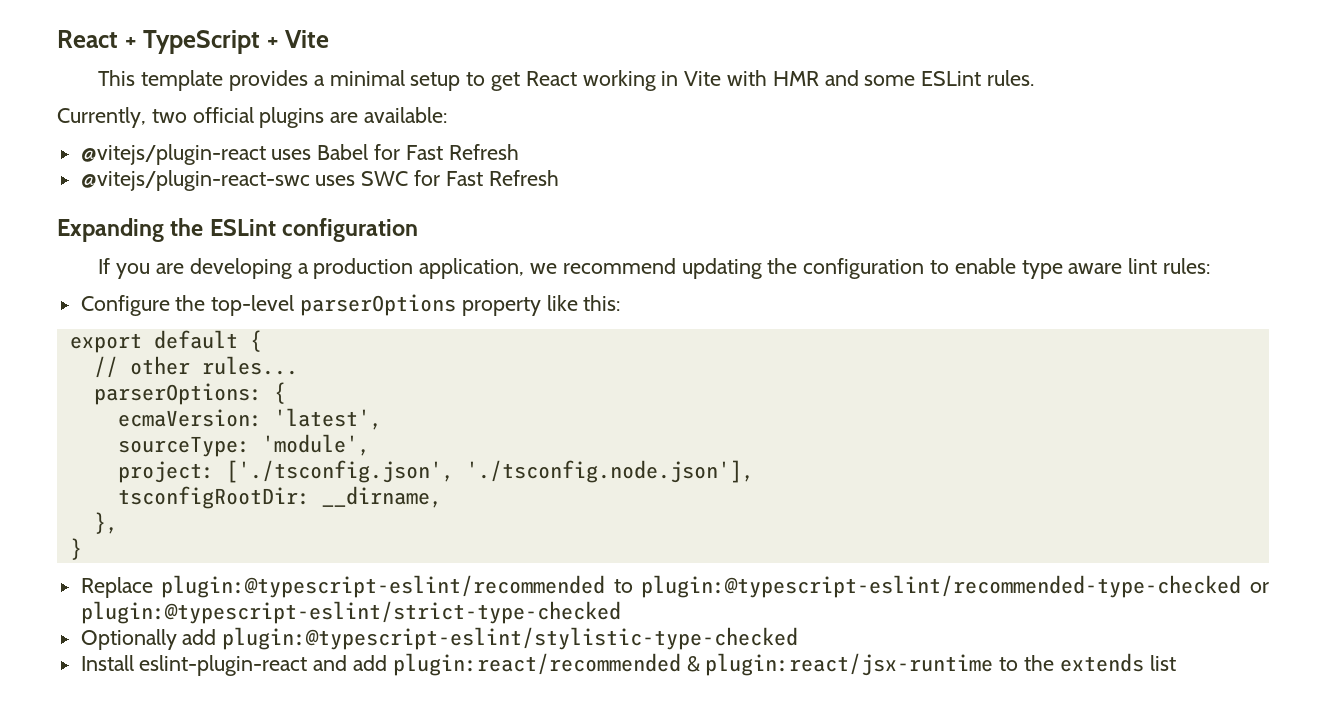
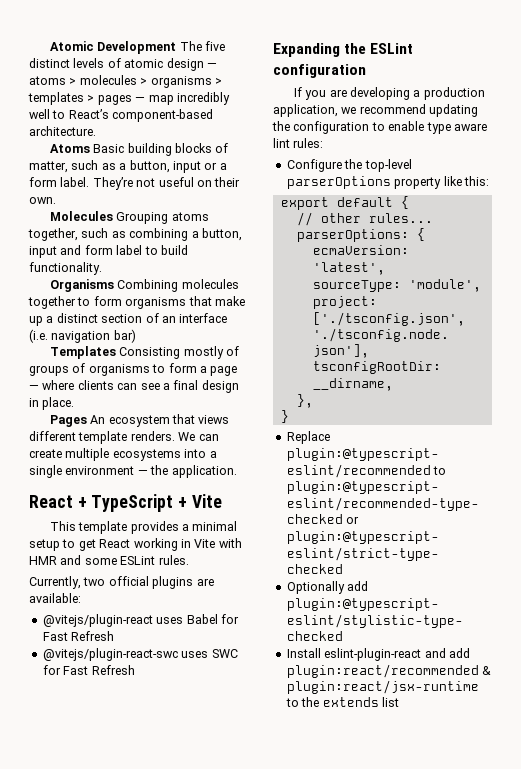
(57, 39) none -> [49,41,225,54] [29,58,217,71] [29,75,222,88] [28,92,230,105] [29,109,214,122] [29,126,96,136] [49,143,229,156] [29,160,227,173] [29,177,241,190] [29,197,56,204] [49,211,209,224] [28,228,242,241] [29,245,188,258] [29,262,102,275] [49,279,239,292] [28,296,245,309] [29,313,228,326] [29,329,136,343] [49,346,239,359] [29,363,238,376] [29,380,239,393] [29,397,75,410] [49,414,230,427] [29,431,219,444] [29,448,217,461] [29,465,237,478] Atomic Development The five distinct levels of atomic design — atoms > molecules > organisms > templates > pages — map incredibly well to React’s component-based architecture. // Atoms Basic building blocks of matter, such as a button, input or a form label. They’re not useful on their own. // Molecules Grouping atoms together, such as combining a button, input and form label to build functionality. // Organisms Combining molecules together to form organisms that make up a distinct section of an interface (i.e. navigation bar) // Templates Consisting mostly of groups of organisms to form a page — where clients can see a final design in place. // Pages An ecosystem that views different template renders. We can create multiple ecosystems into a single environment — the application. //

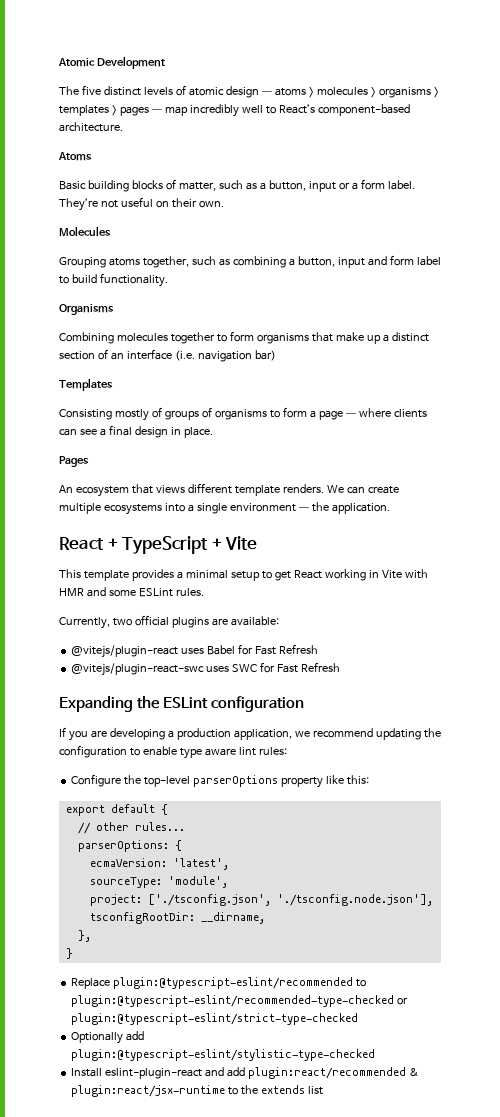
(177, 47) none -> (165, 62) //
(90, 148) none -> (92, 156) //
(113, 216) none -> (111, 231) //
(114, 285) none -> (114, 309) //
(116, 352) none -> (113, 384) //
(87, 421) none -> (89, 461) //

